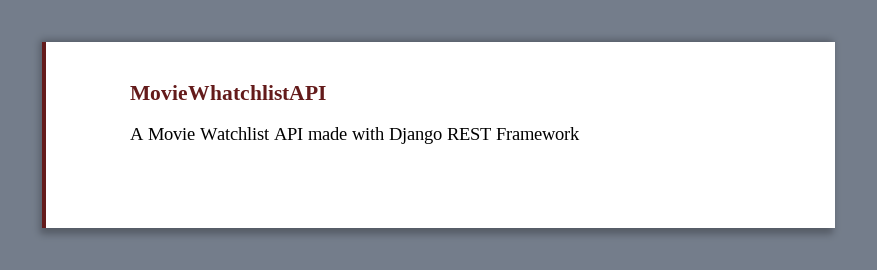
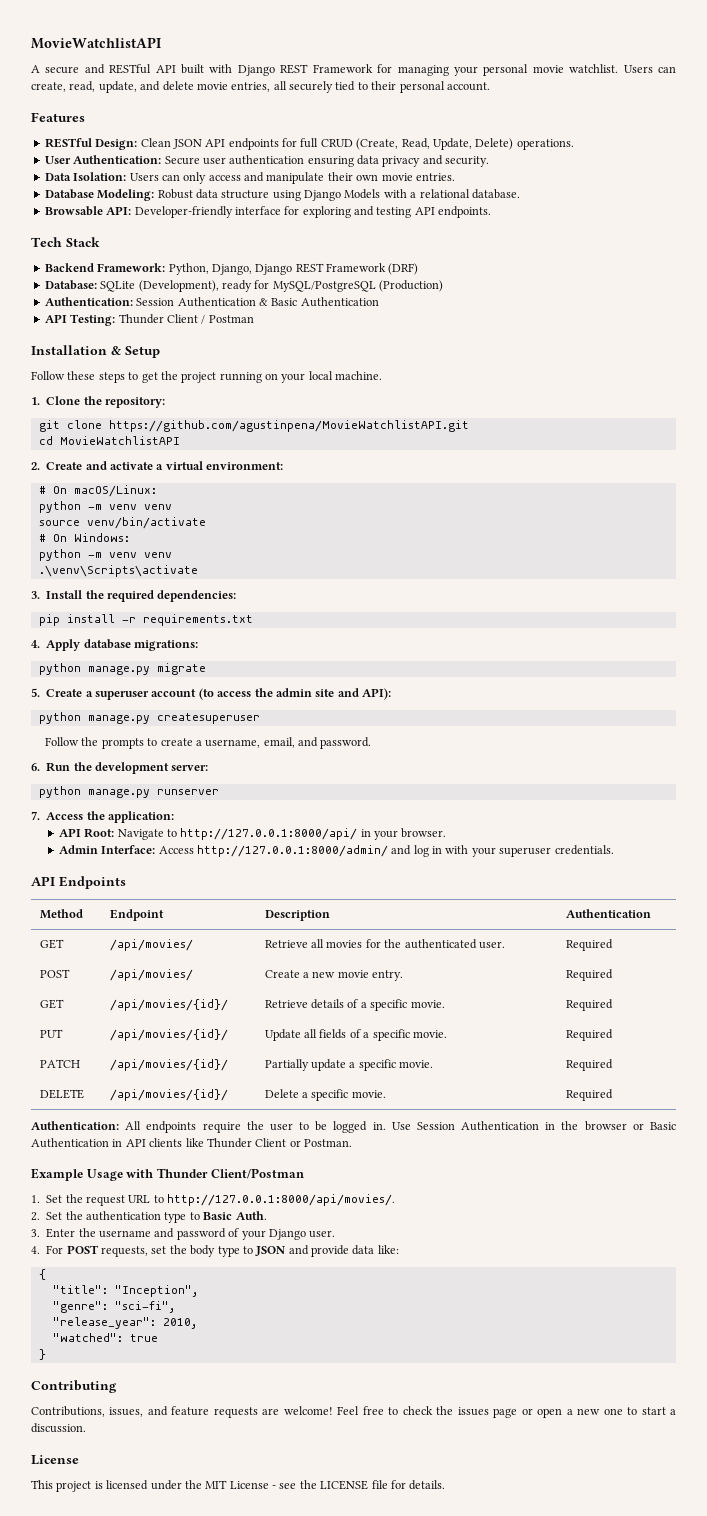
[130,85,326,100] MovieWhatchlistAPI -> [31,37,162,49] MovieWatchlistAPI
[148,127,580,144] Movie Watchlist API made with Django REST Framework -> [45,64,676,76] [31,81,490,93] [31,112,85,122] [44,138,574,150] [44,155,490,167] [44,172,455,184] [44,189,520,201] [44,206,492,218] [31,237,100,247] [44,263,419,275] [44,280,443,292] [44,297,379,307] [44,314,254,326] [31,345,160,358] [31,371,383,383] [31,396,165,408] [38,420,469,432] [38,436,180,445] [31,461,284,470] [38,485,157,497] [38,501,172,513] [38,517,206,529] [38,533,130,542] [38,549,172,561] [38,565,198,577] [31,590,237,602] [38,614,253,626] [31,639,198,651] [38,663,206,675] [31,688,391,700] [38,712,260,724] [45,737,372,749] [31,762,209,774] [38,786,219,798] [31,811,174,823] [58,828,447,840] [58,845,614,857] [31,876,126,889] [39,909,83,919] [109,909,164,921] [264,910,330,921] [565,909,651,918] [39,939,64,949] [109,939,193,951] [264,939,505,949] [565,939,613,951] [39,969,70,978] [109,969,193,981] [264,970,404,981] [565,969,613,981] [39,999,64,1009] [109,999,228,1011] [264,999,445,1011] [565,999,613,1011] [39,1029,63,1038] [109,1029,228,1041] [264,1029,447,1041] [565,1029,613,1041] [39,1059,80,1068] [109,1059,228,1071] [264,1059,434,1071] [565,1059,613,1071] [39,1089,84,1099] [109,1089,228,1101] [264,1089,386,1101] [565,1089,613,1101] [31,1121,676,1133] [31,1138,352,1148] [31,1168,305,1181] [31,1194,396,1206] [31,1211,267,1223] [31,1228,336,1240] [31,1245,399,1257] [38,1269,46,1280] [52,1285,198,1297] [52,1301,175,1313] [52,1317,197,1329] [52,1333,158,1342] [38,1349,46,1360] [31,1380,117,1393] [31,1406,677,1418] [31,1423,86,1433] [31,1455,79,1465] [31,1480,446,1492] secure and RESTful API built with Django REST Framework for managing your personal movie watchlist. Users can create, read, update, and delete movie entries, all securely tied to their personal account. // Features // RESTful Design: Clean JSON API endpoints for full CRUD (Create, Read, Update, Delete) operations. // User Authentication: Secure user authentication ensuring data privacy and security. // Data Isolation: Users can only access and manipulate their own movie entries. // Database Modeling: Robust data structure using Django Models with a relational database. // Browsable API: Developer-friendly interface for exploring and testing API endpoints. // Tech Stack // Backend Framework: Python, Django, Django REST Framework (DRF) // Database: SQLite (Development), ready for MySQL/PostgreSQL (Production) // Authentication: Session Authentication & Basic Authentication // API Testing: Thunder Client / Postman // Installation & Setup // Follow these steps to get the project running on your local machine. // 1. Clone the repository: // git clone https://github.com/agustinpena/MovieWatchlistAPI.git // cd MovieWatchlistAPI // 2. Create and activate a virtual environment: // # On macOS/Linux: // python -m venv venv // source venv/bin/activate // # On Windows: // python -m venv venv // .\venv\Scripts\activate // 3. Install the required dependencies: // pip install -r requirements.txt // 4. Apply database migrations: // python manage.py migrate // 5. Create a superuser account (to access the admin site and API): // python manage.py createsuperuser // Follow the prompts to create a username, email, and password. // 6. Run the development server: // python manage.py runserver // 7. Access the application: // API Root: Navigate to http://127.0.0.1:8000/api/ in your browser. // Admin Interface: Access http://127.0.0.1:8000/admin/ and log in with your superuser credentials. // API Endpoints // Method | Endpoint | Description | Authentication // GET | /api/movies/ | Retrieve all movies for the authenticated user. | Required // POST | /api/movies/ | Create a new movie entry. | Required // GET | /api/movies/{id}/ | Retrieve details of a specific movie. | Required // PUT | /api/movies/{id}/ | Update all fields of a specific movie. | Required // PATCH | /api/movies/{id}/ | Partially update a specific movie. | Required // DELETE | /api/movies/{id}/ | Delete a specific movie. | Required // Authentication: All endpoints require the user to be logged in. Use Session Authentication in the browser or Basic Authentication in API clients like Thunder Client or Postman. // Example Usage with Thunder Client/Postman // 1. Set the request URL to http://127.0.0.1:8000/api/movies/. // 2. Set the authentication type to Basic Auth. // 3. Enter the username and password of your Django user. // 4. For POST requests, set the body type to JSON and provide data like: // { // "title": "Inception", // "genre": "sci-fi", // "release_year": 2010, // "watched": true // } // Contributing // Contributions, issues, and feature requests are welcome! Feel free to check the issues page or open a new one to start a discussion. // License // This project is licensed under the MIT License - see the LICENSE file for details.

